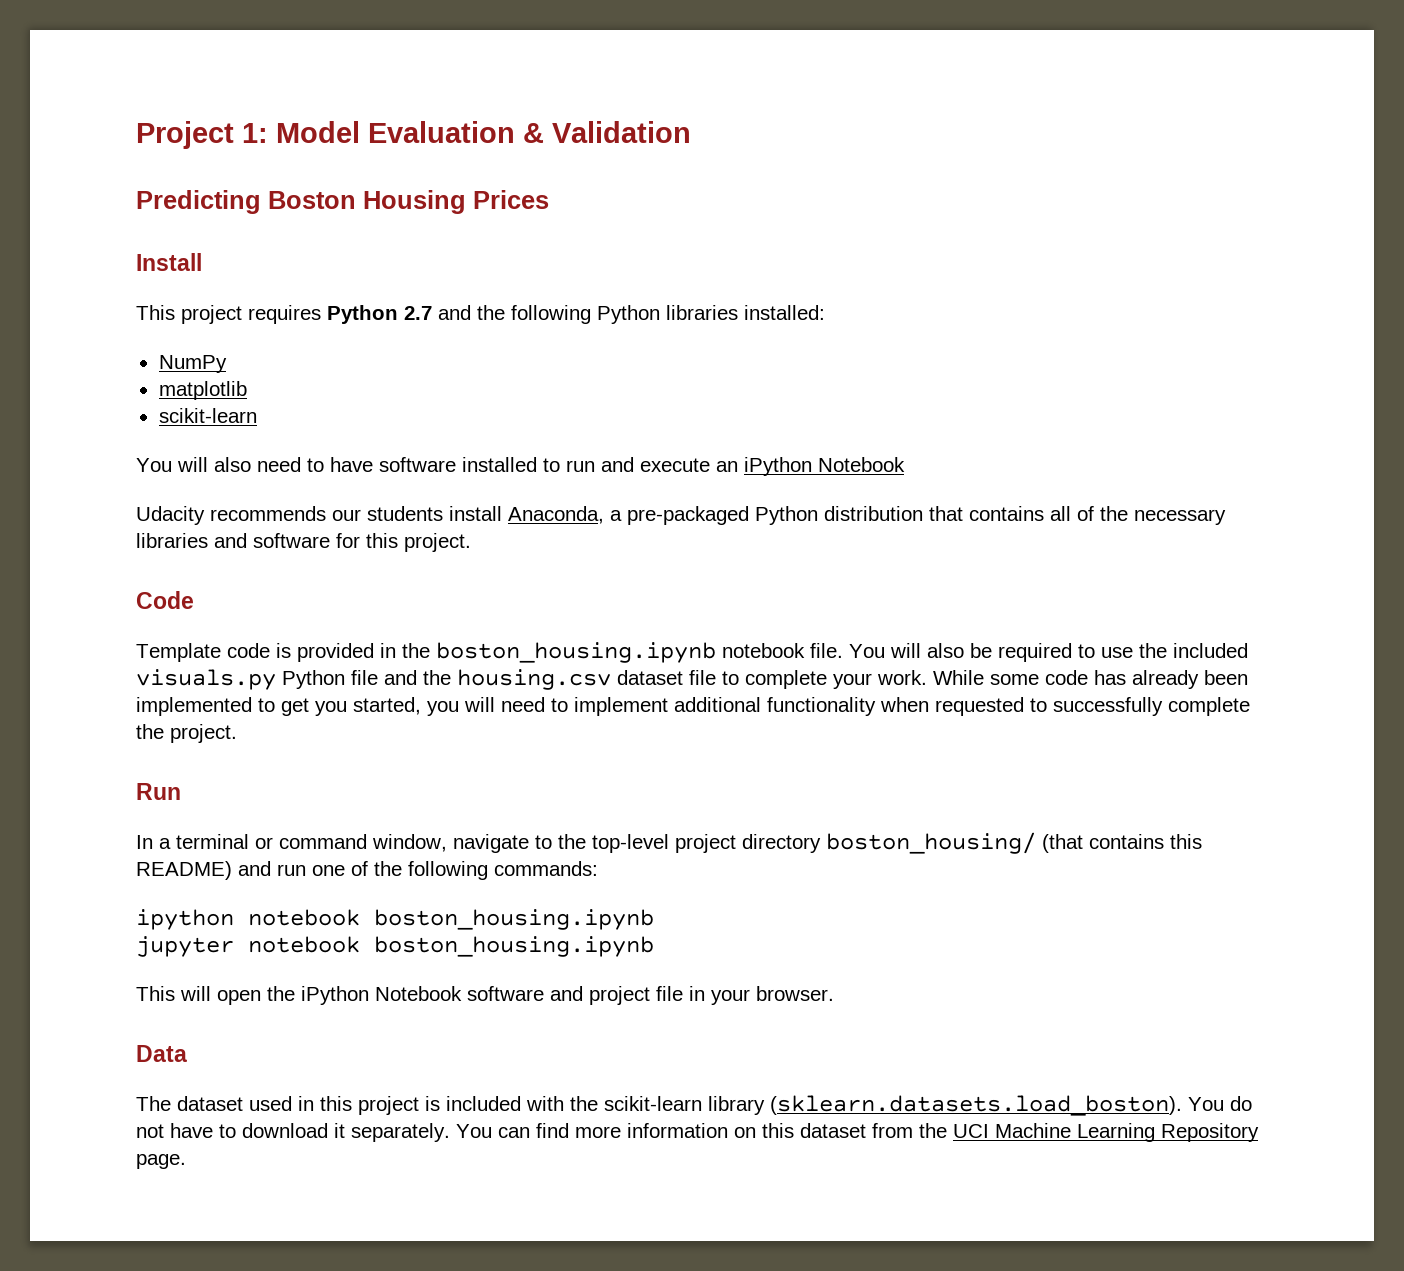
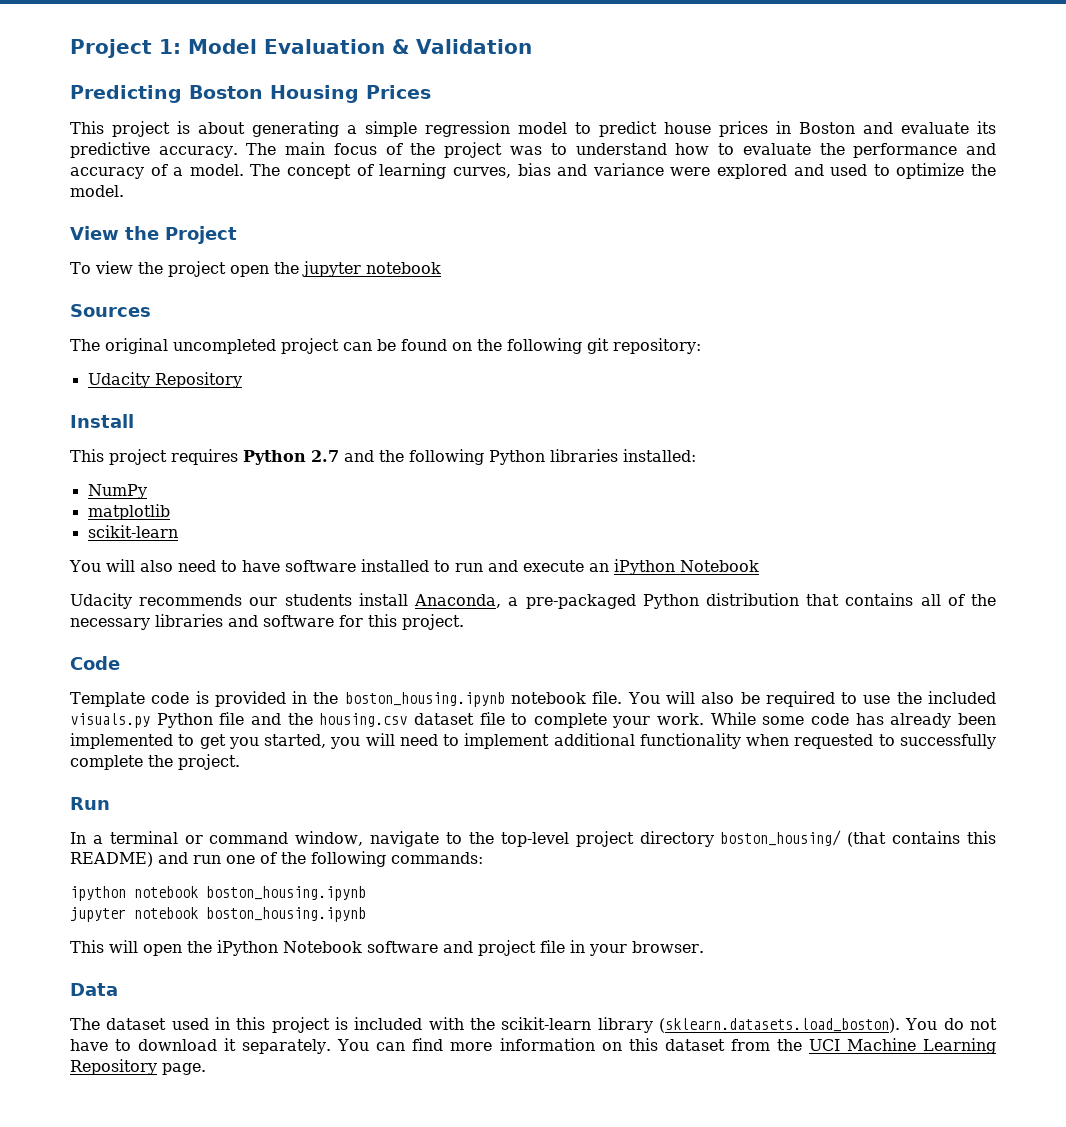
(549, 199) none -> [70,121,996,137] [70,142,996,158] [70,163,996,179] [70,185,124,197] [70,226,237,244] [70,261,441,277] [70,304,151,317] [70,338,701,354] [87,372,242,388] // This project is about generating a simple regression model to predict house prices in Boston and evaluate its predictive accuracy. The main focus of the project was to understand how to evaluate the performance and accuracy of a model. The concept of learning curves, bias and variance were explored and used to optimize the model. // View the Project // To view the project open the jupyter notebook // Sources // The original uncompleted project can be found on the following git repository: // Udacity Repository

